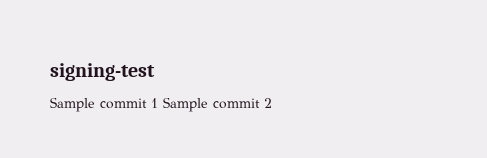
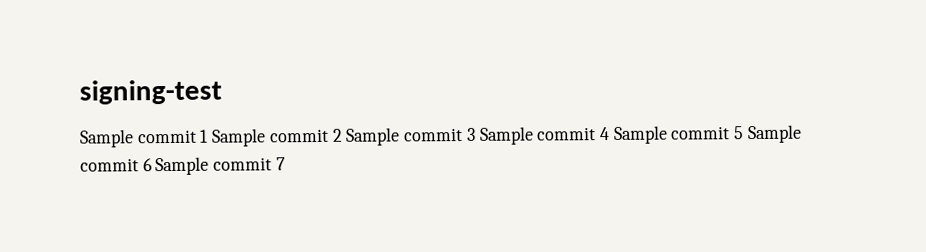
(272, 103) none -> [346,124,802,146] [80,156,286,176] Sample commit 3 Sample commit 4 Sample commit 5 Sample commit 6 Sample commit 7

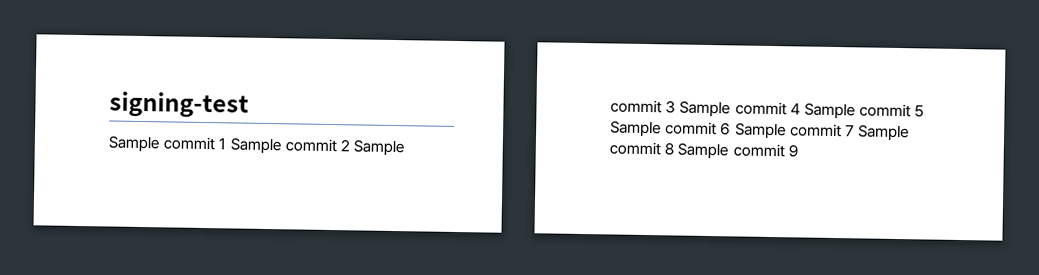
(286, 164) none -> [857,124,911,142] [609,141,799,160] Sample commit 8 Sample commit 9

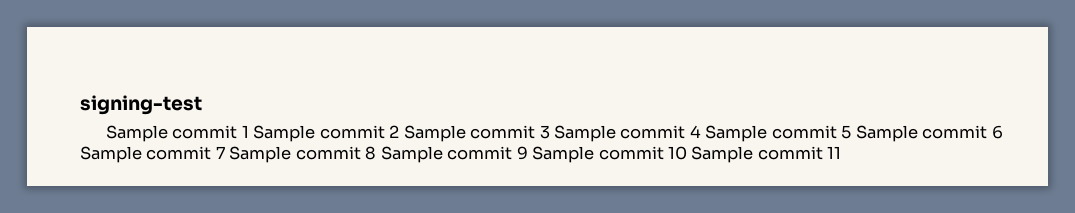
(799, 151) none -> [532,146,842,163] Sample commit 10 Sample commit 11

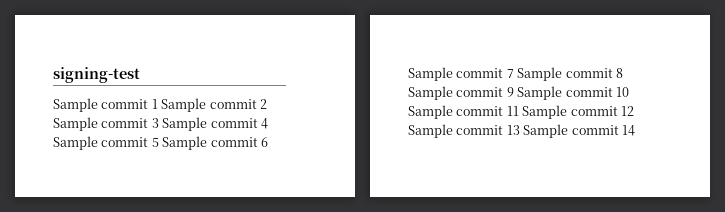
(842, 152) none -> [522,105,634,119] [408,124,635,138] Sample commit 12 Sample commit 13 Sample commit 14

